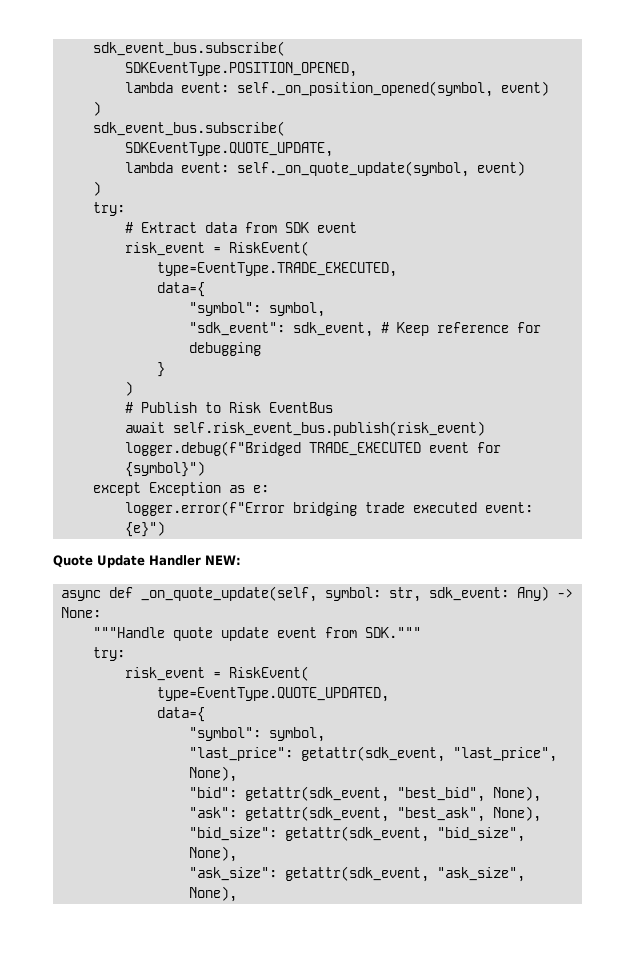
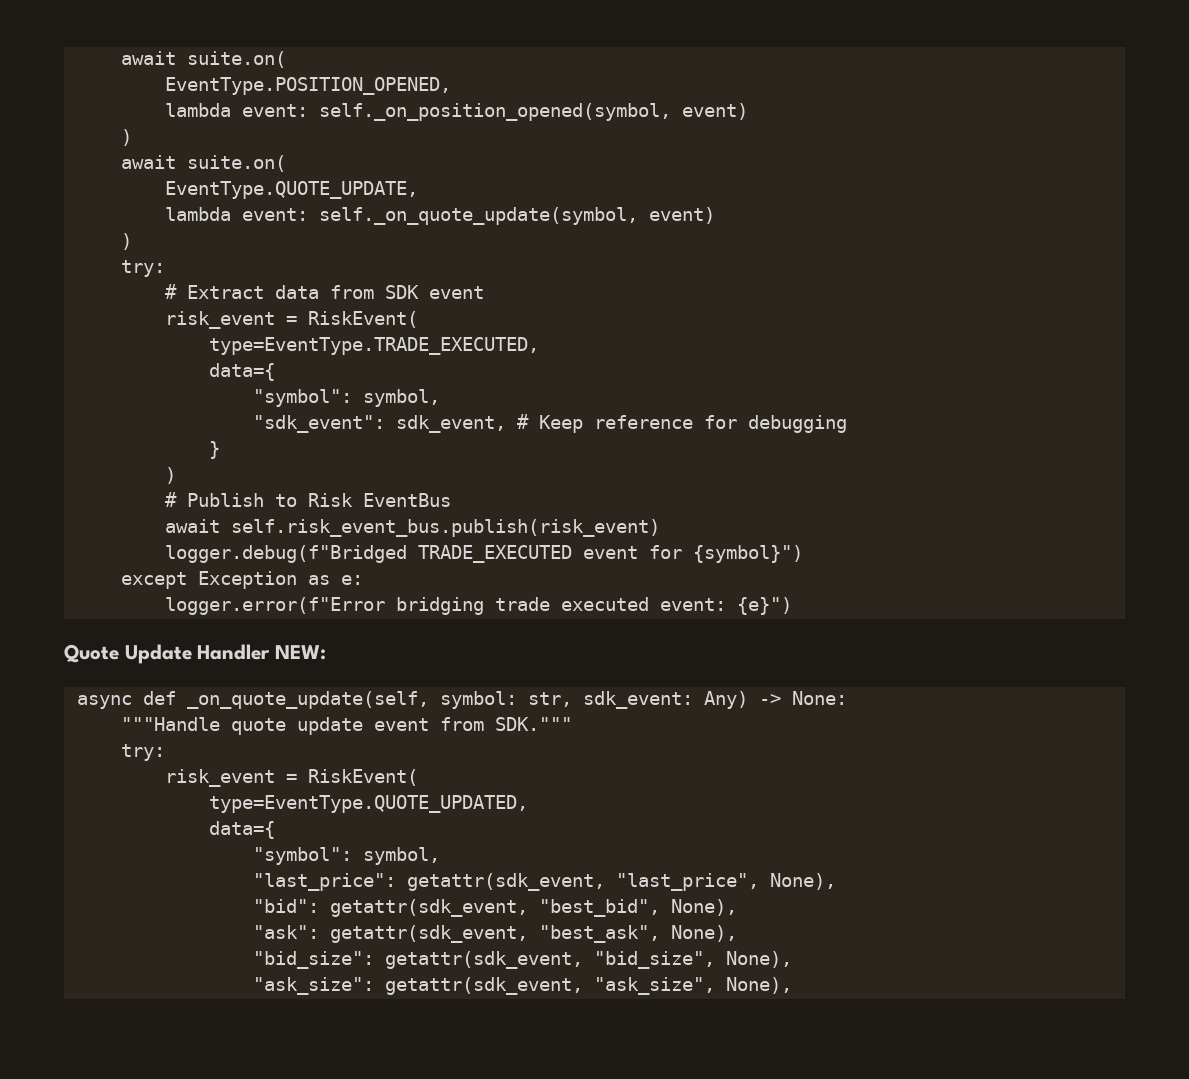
[92,41,285,56] [124,62,357,77] sdk_event_bus.subscribe( // SDKEventType.POSITION_OPENED, -> [120,51,286,68] [164,77,451,95] await suite.on( // EventType.POSITION_OPENED,
[92,121,285,136] [124,142,333,157] sdk_event_bus.subscribe( // SDKEventType.QUOTE_UPDATE, -> [120,155,286,172] [164,181,418,199] await suite.on( // EventType.QUOTE_UPDATE,

